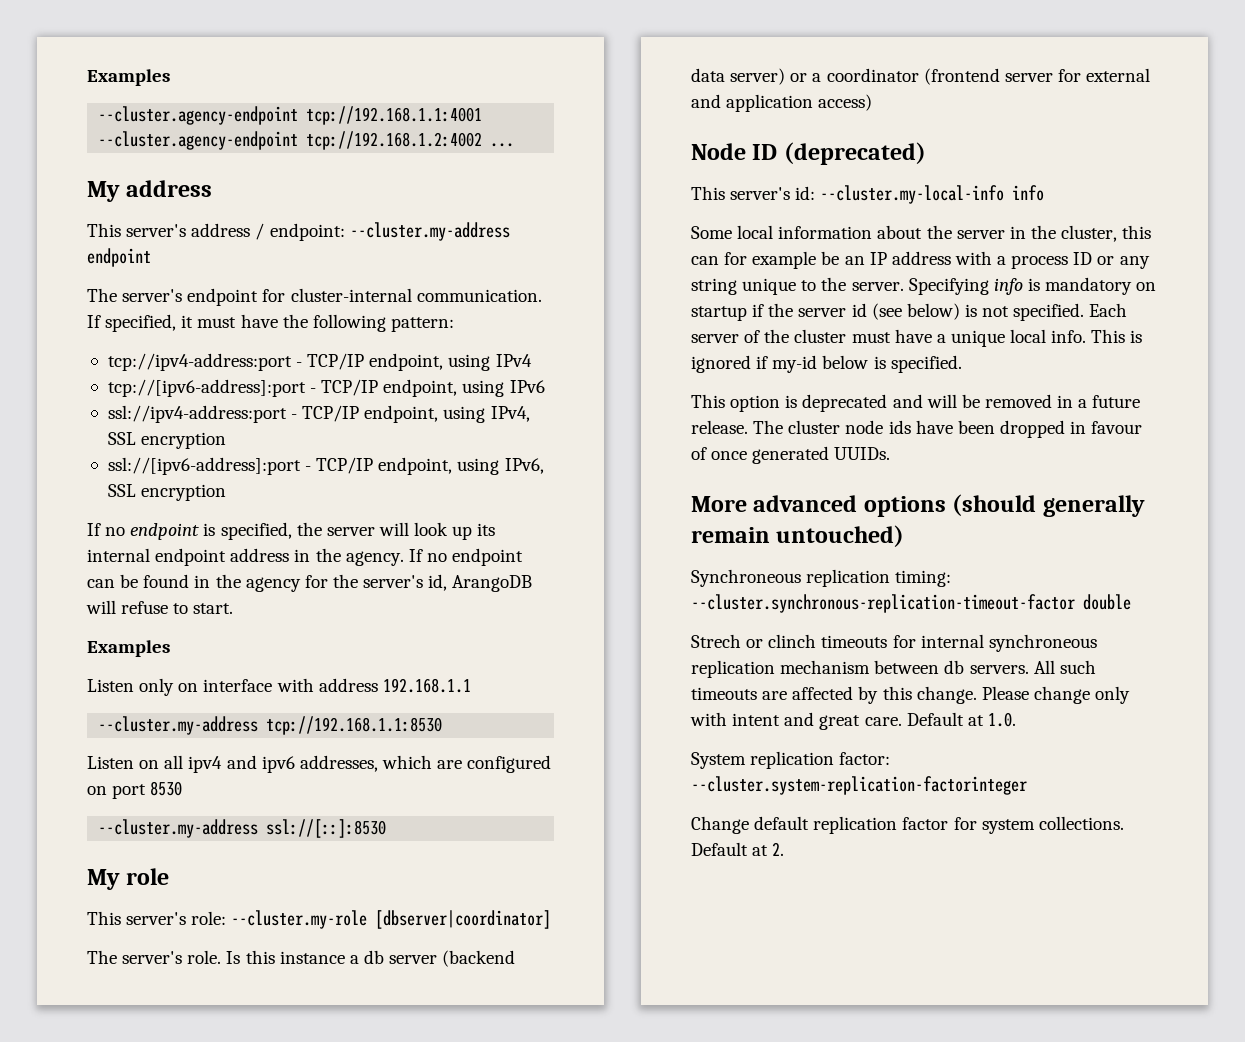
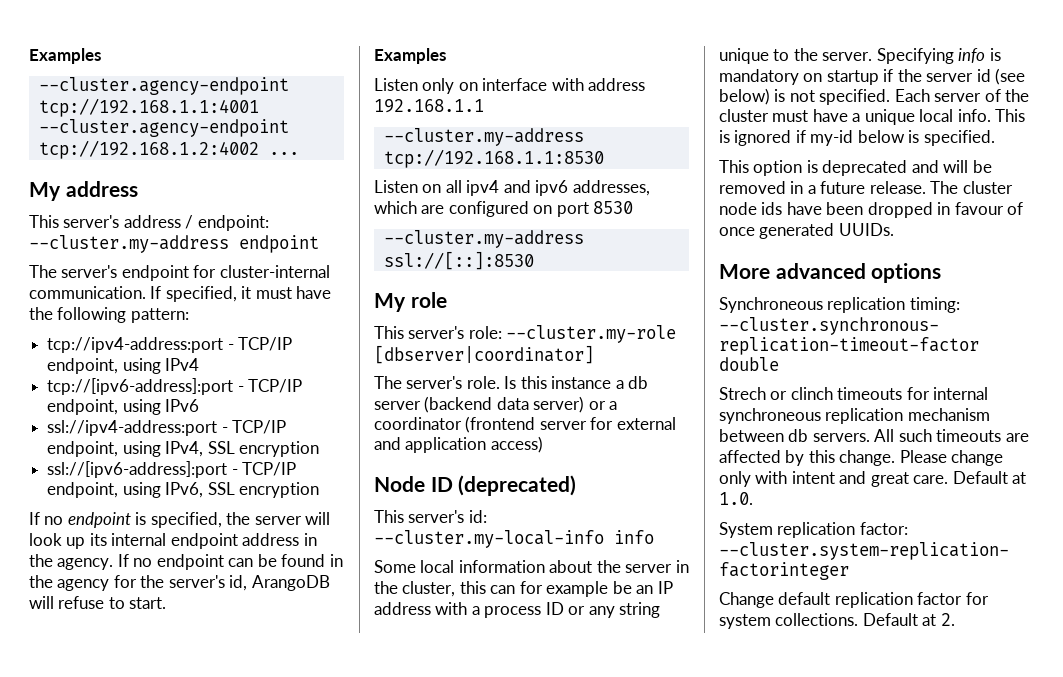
[952,494,1145,517] [691,525,905,547] (should generally remain untouched) -> (942, 273) none

